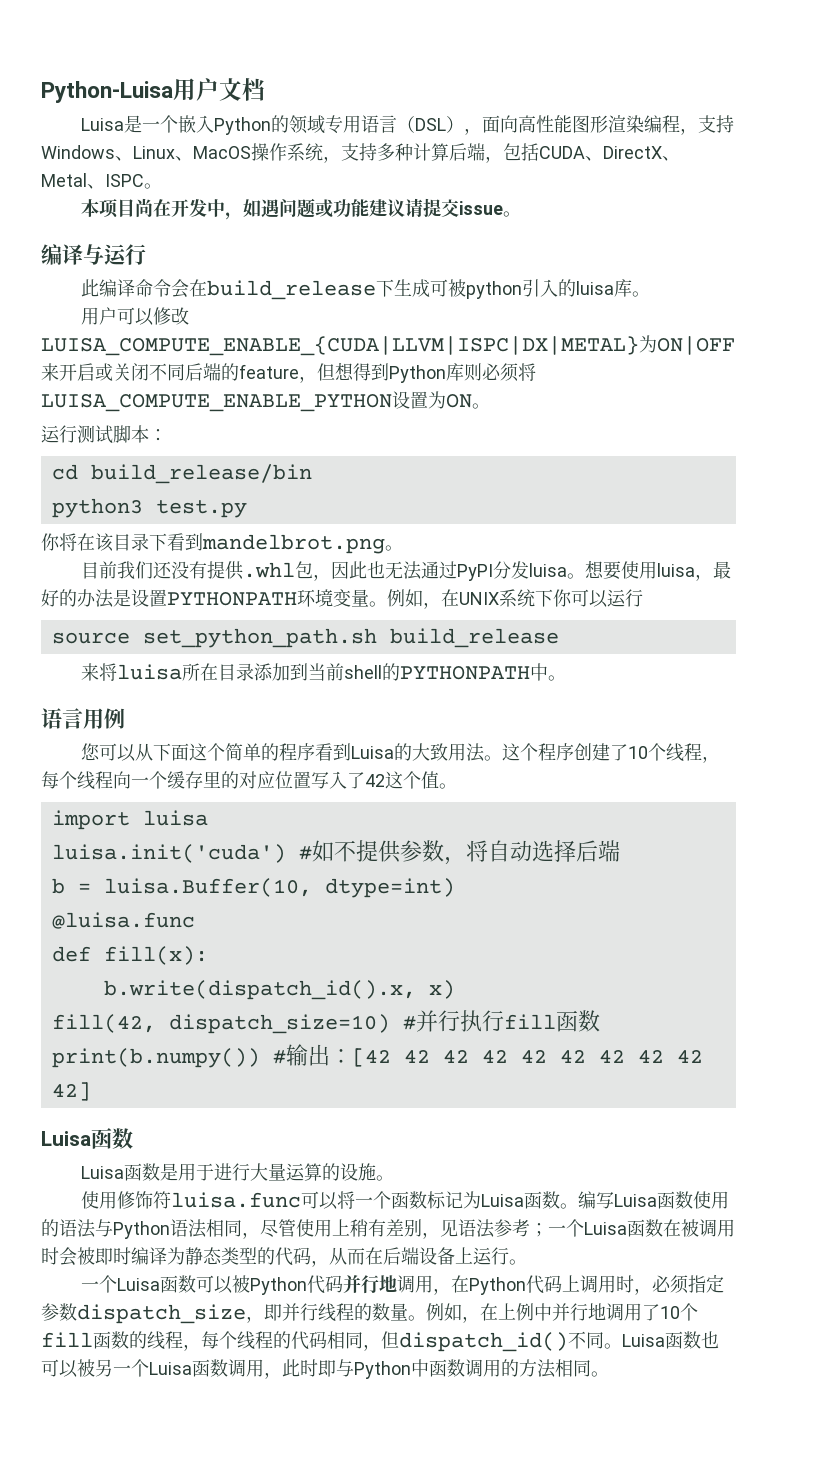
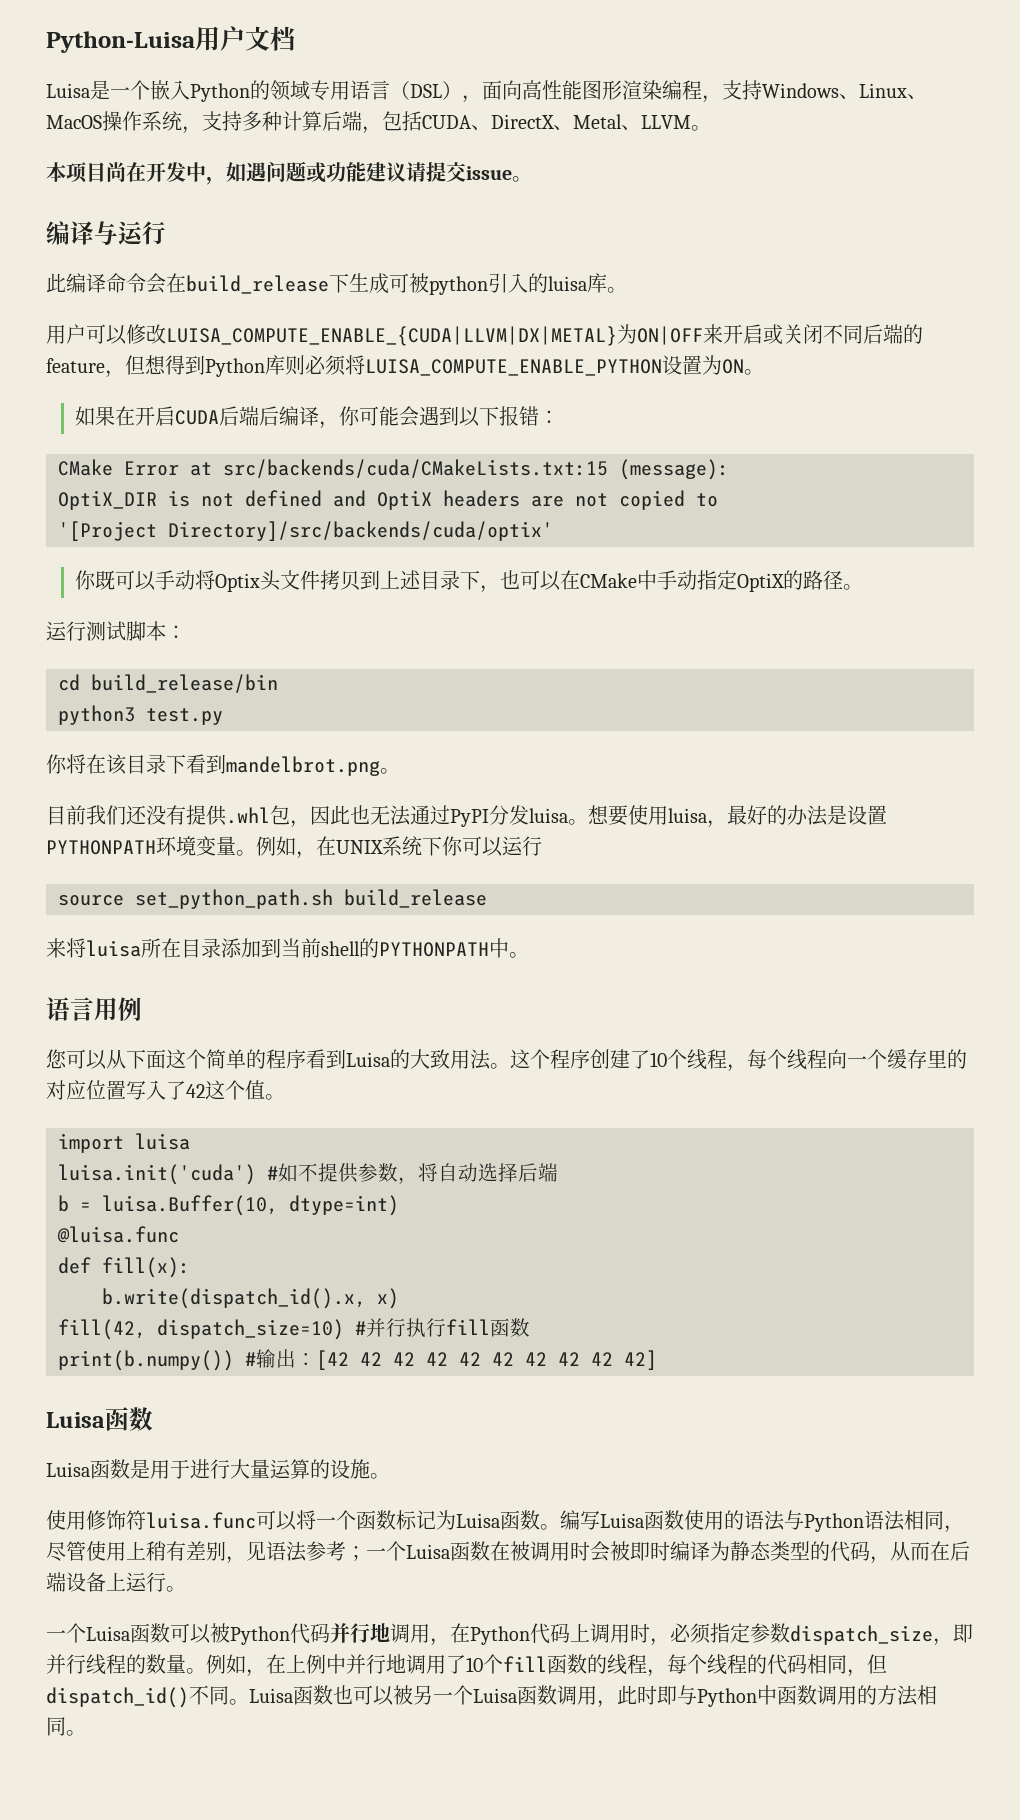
[105,174,144,187] ISPC -> [641,115,691,129] LLVM
[41,336,639,356] LUISA_COMPUTE_ENABLE_{CUDA|LLVM|ISPC|DX|METAL} -> [166,326,617,346] LUISA_COMPUTE_ENABLE_{CUDA|LLVM|DX|METAL}
(490, 406) none -> [75,406,560,429] [58,459,729,480] [58,490,718,510] [58,521,553,541] [75,570,864,593] // 如果在开启CUDA后端后编译，你可能会遇到以下报错： // CMake Error at src/backends/cuda/CMakeLists.txt:15 (message): // OptiX_DIR is not defined and OptiX headers are not copied to // '[Project Directory]/src/backends/cuda/optix' // 你既可以手动将Optix头文件拷贝到上述目录下，也可以在CMake中手动指定OptiX的路径。

